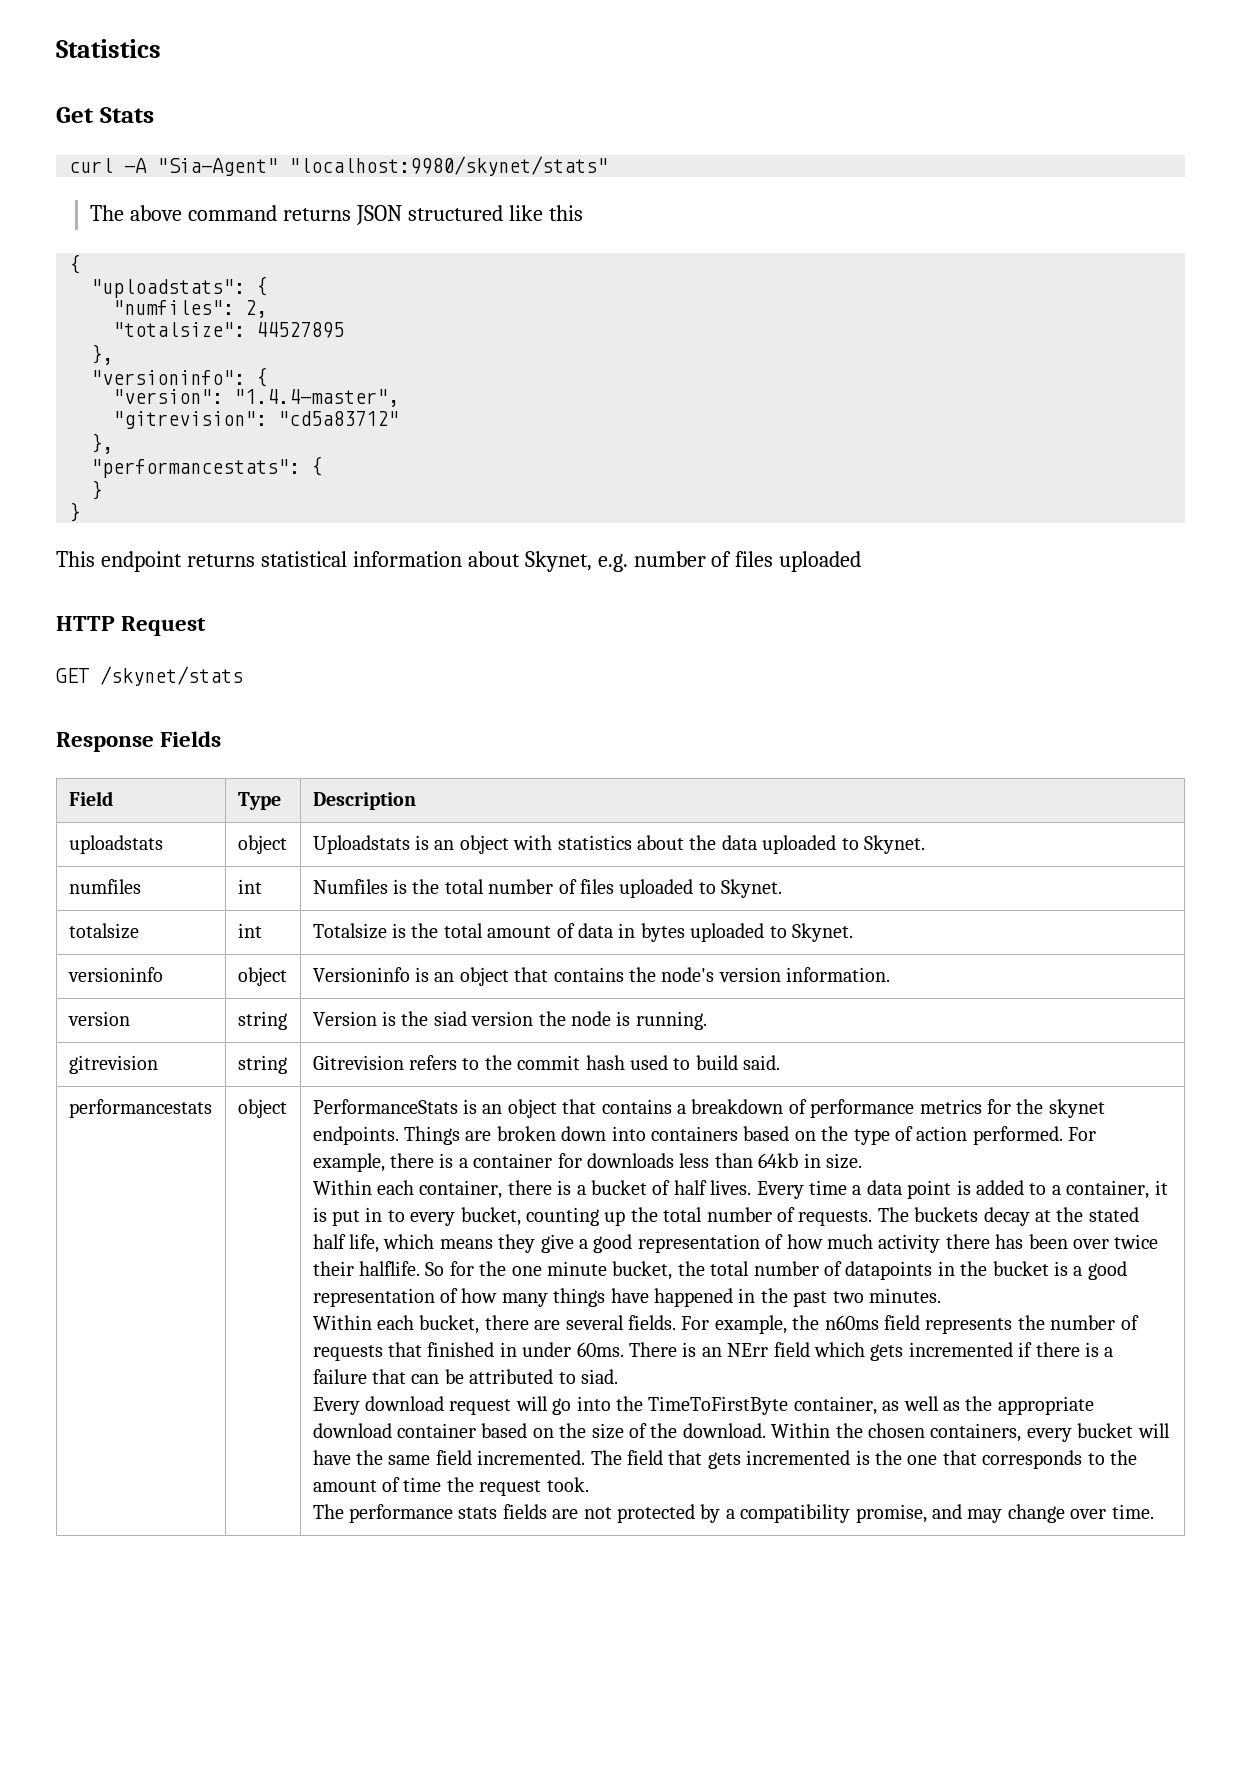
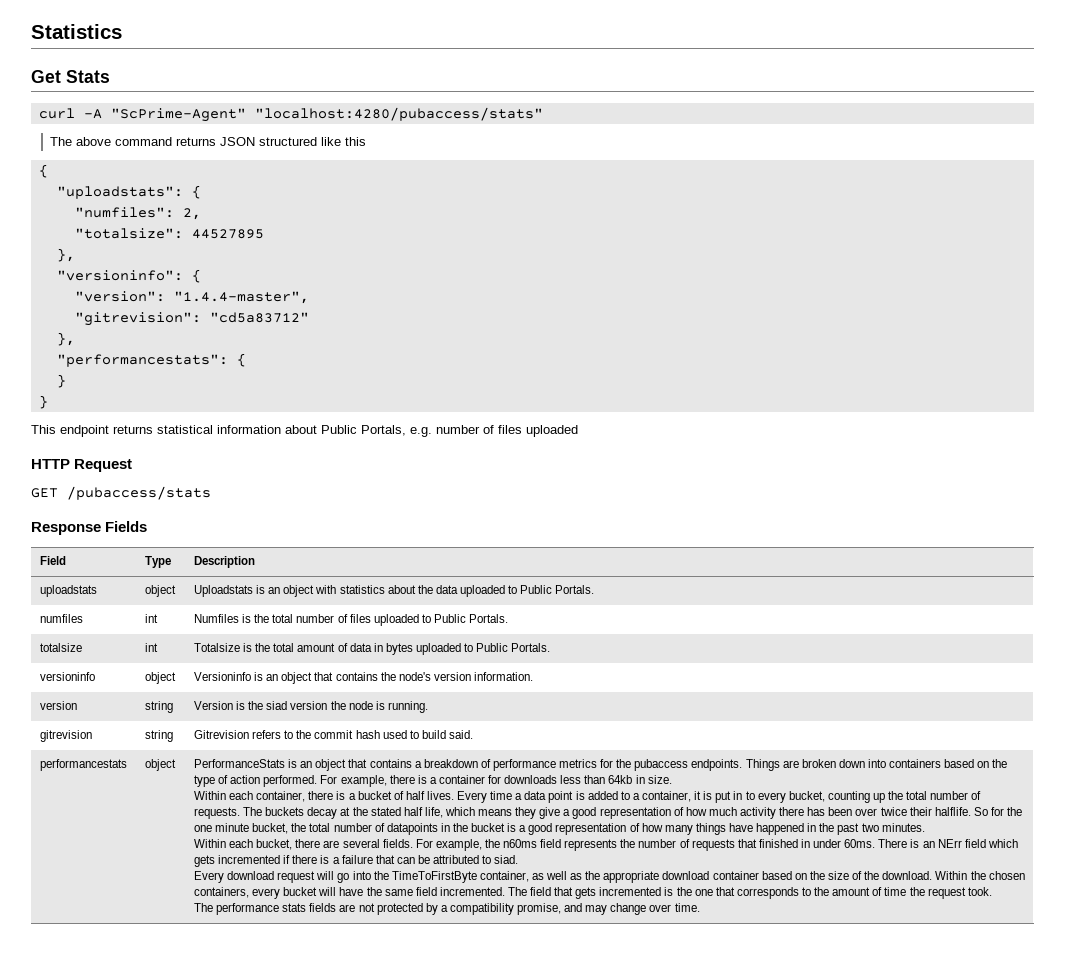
[157,156,609,176] "Sia-Agent" "localhost:9980/skynet/stats" -> [110,107,543,122] "ScPrime-Agent" "localhost:4280/pubaccess/stats"
[524,551,592,572] Skynet, -> [321,425,406,436] Public Portals,
[100,666,243,686] /skynet/stats -> [67,486,211,500] /pubaccess/stats
[864,835,926,854] Skynet. -> [520,585,595,594] Public Portals.
[721,879,783,898] Skynet. -> [433,614,509,623] Public Portals.
[792,923,854,942] Skynet. -> [476,643,551,652] Public Portals.
[1048,1099,1105,1118] skynet -> [634,759,689,771] pubaccess

